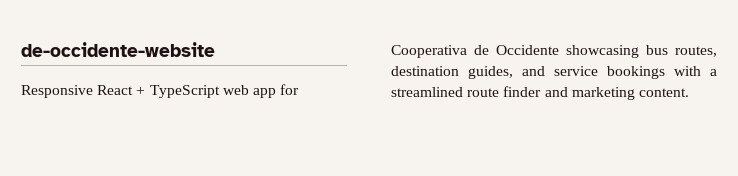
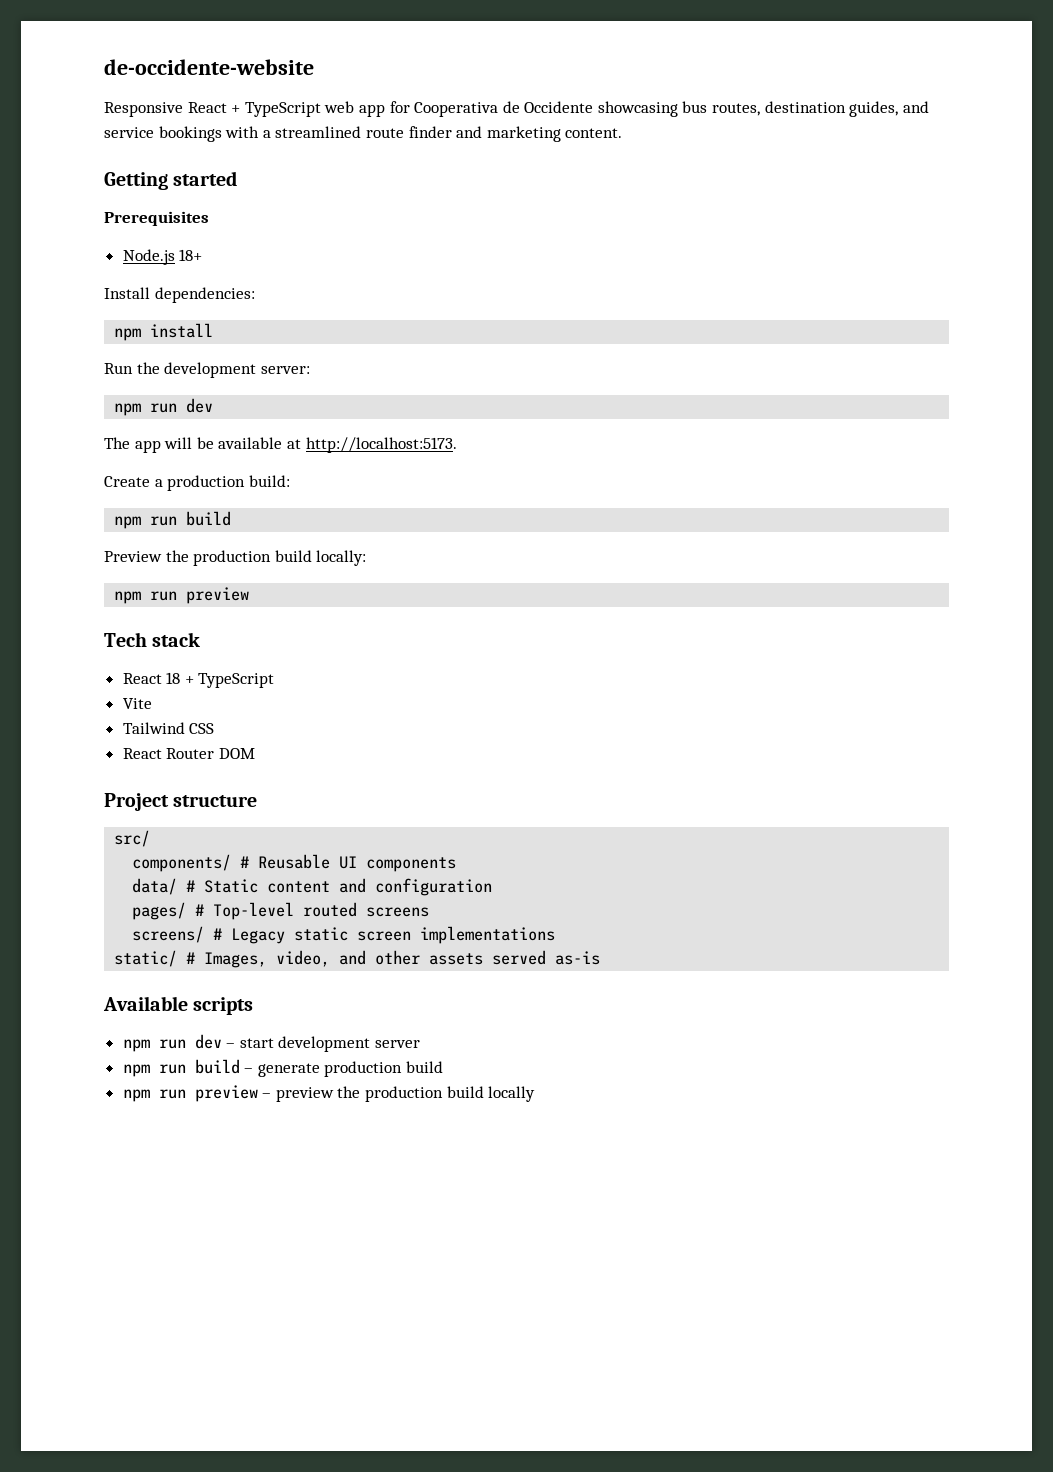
(689, 92) none -> [104,171,238,190] [104,211,209,226] [122,249,203,265] [104,287,255,303] [114,323,214,341] [104,362,310,378] [114,398,214,416] [104,437,457,453] [104,475,290,491] [114,511,232,529] [104,550,367,566] [114,587,250,604] [104,632,201,647] [122,672,275,688] [122,698,152,709] [122,722,215,734] [122,748,255,759] [104,793,258,811] [114,830,151,847] [132,854,457,872] [132,878,493,896] [132,902,430,920] [132,926,556,944] [114,950,601,968] [103,996,254,1015] [122,1034,421,1052] [122,1059,444,1077] [122,1085,536,1102] // Getting started // Prerequisites // Node.js 18+ // Install dependencies: // npm install // Run the development server: // npm run dev // The app will be available at http://localhost:5173. // Create a production build: // npm run build // Preview the production build locally: // npm run preview // Tech stack // React 18 + TypeScript // Vite // Tailwind CSS // React Router DOM // Project structure // src/ // components/ # Reusable UI components // data/ # Static content and configuration // pages/ # Top-level routed screens // screens/ # Legacy static screen implementations // static/ # Images, video, and other assets served as-is // Available scripts // npm run dev – start development server // npm run build – generate production build // npm run preview – preview the production build locally

